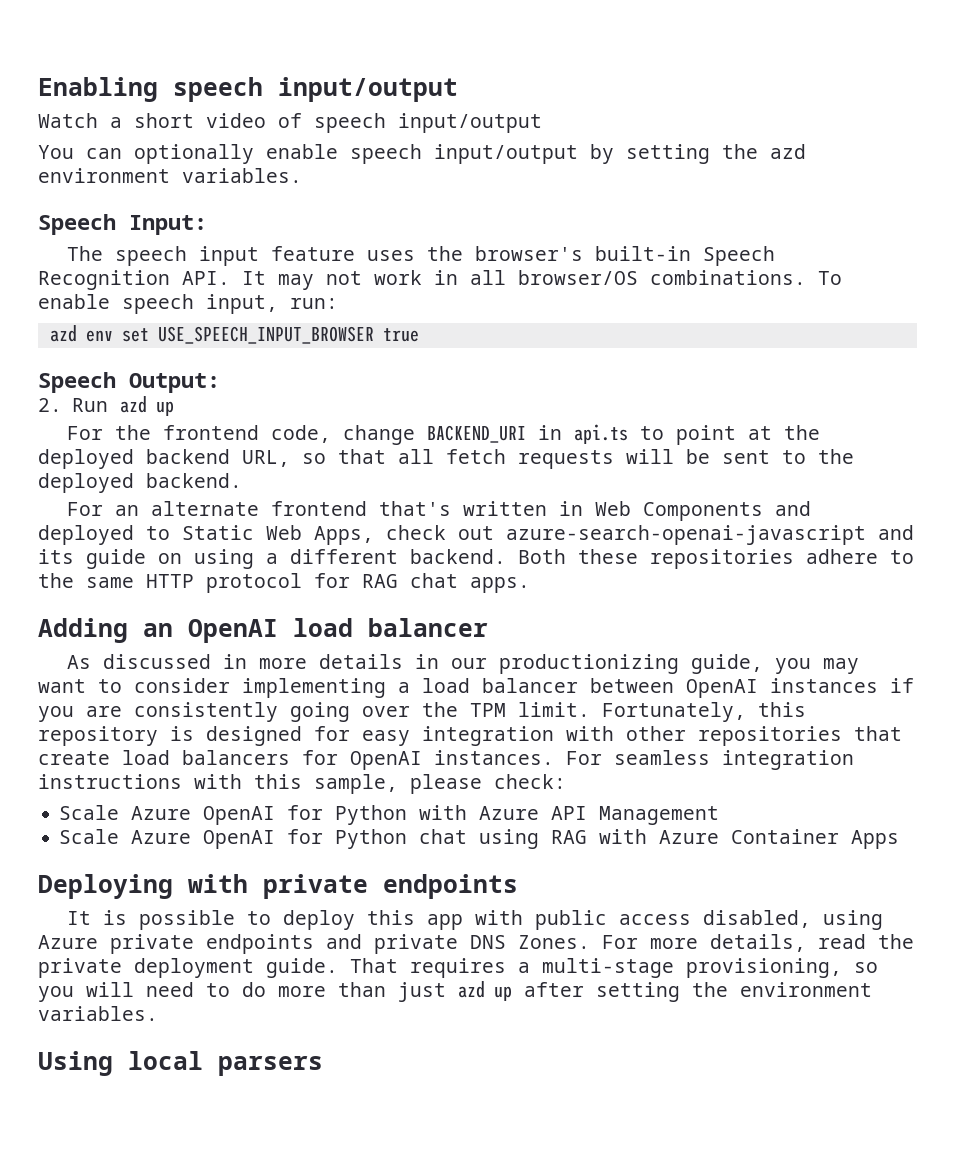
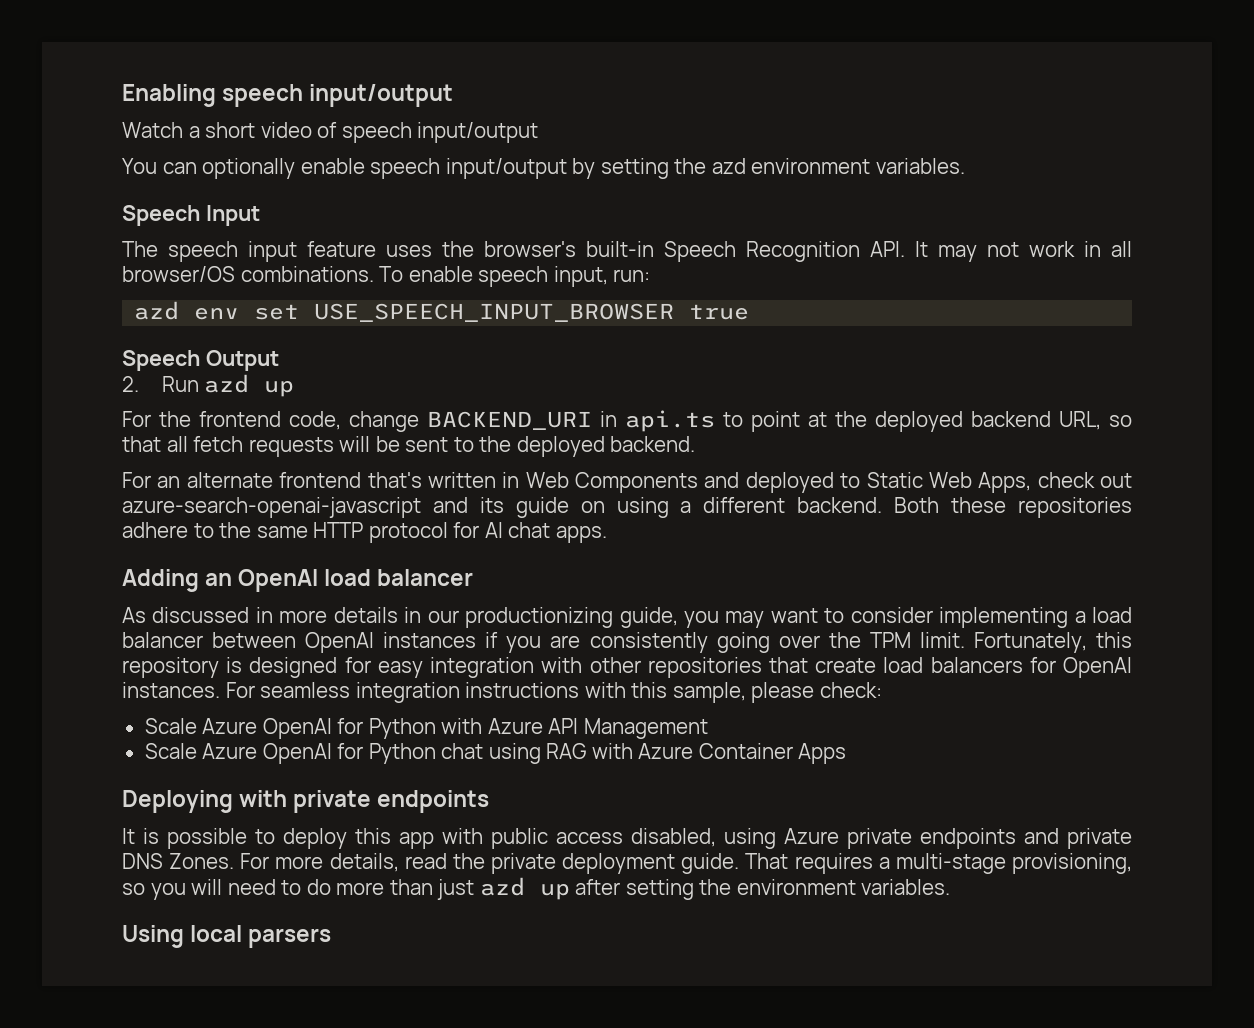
[129,215,207,235] Input: -> [205,205,260,226] Input
[129,373,220,393] Output: -> [205,350,279,371] Output
[362,574,398,588] RAG -> [484,522,503,538] AI

